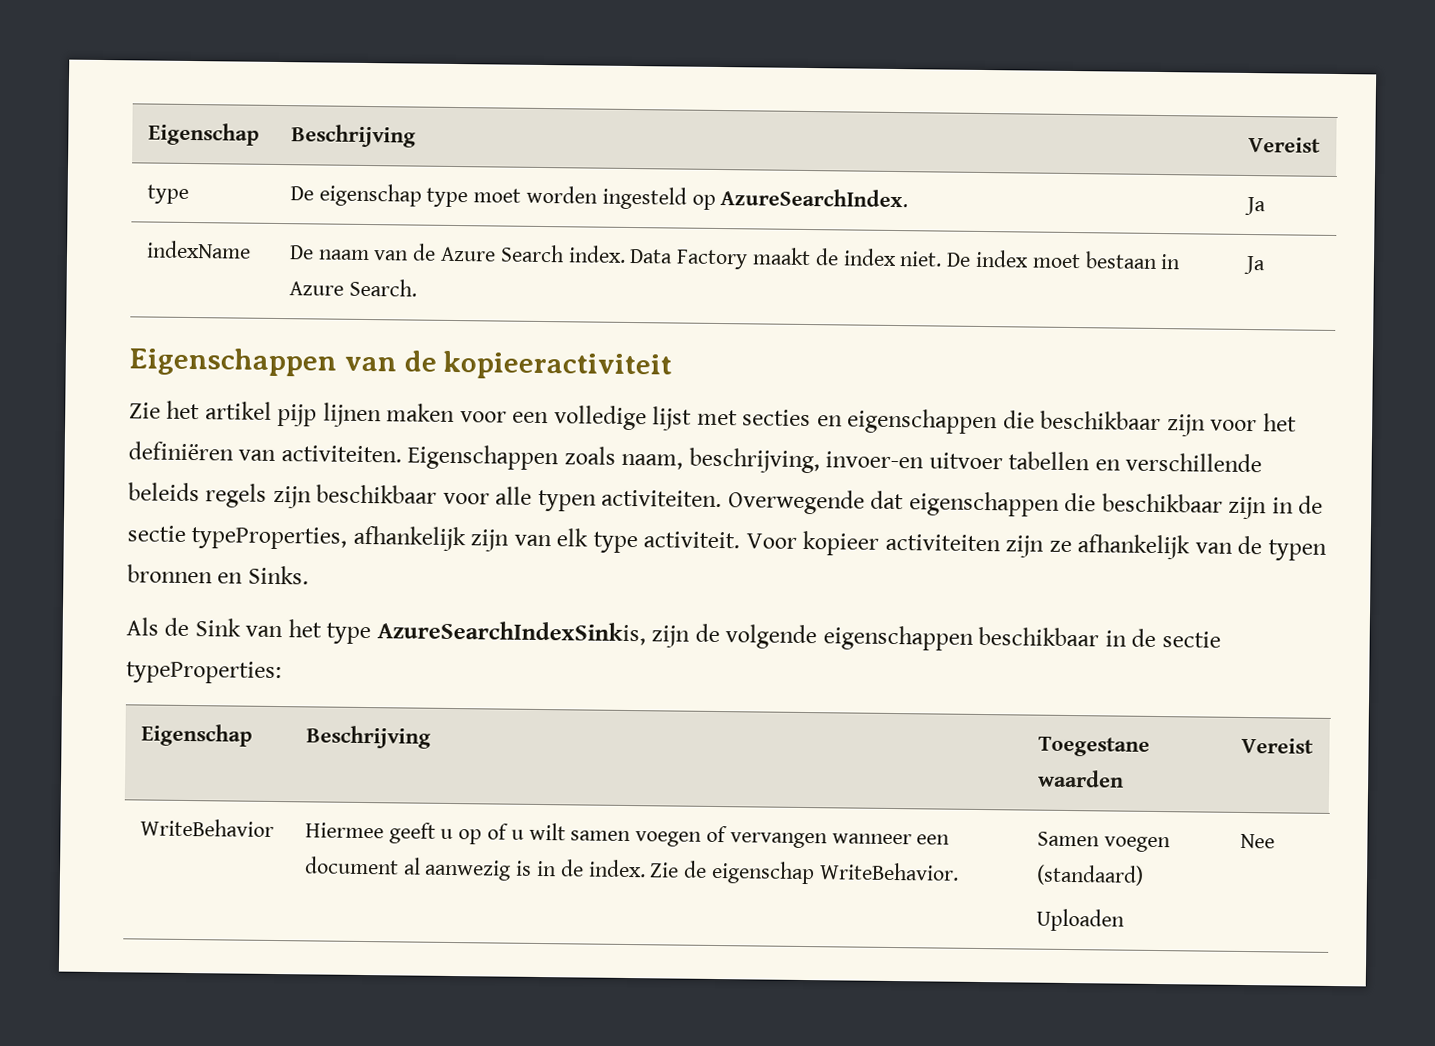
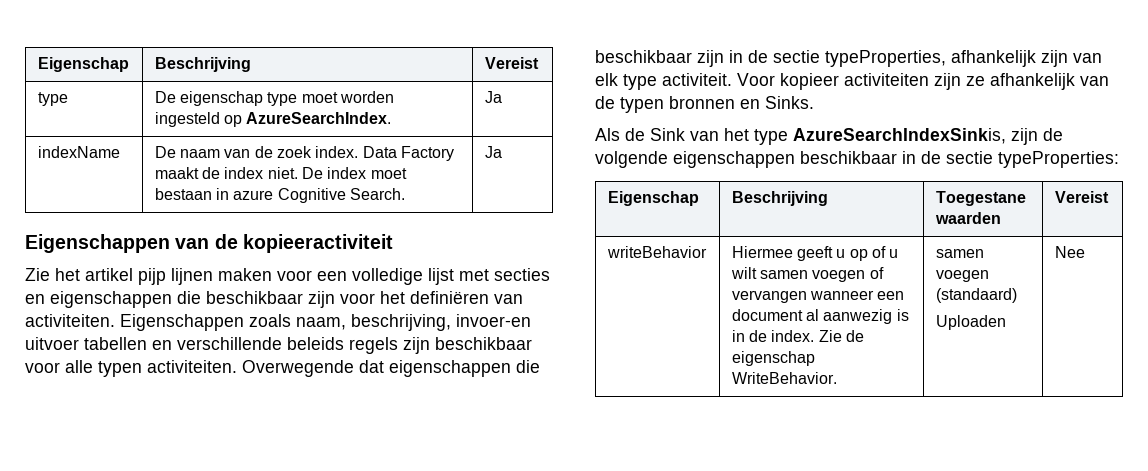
[439,244,565,263] Azure Search -> [277,146,313,158] zoek
[288,281,344,296] Azure -> [233,188,346,203] azure Cognitive
[139,818,274,837] WriteBehavior -> [606,246,707,258] writeBehavior
[1036,831,1100,847] Samen -> [935,249,984,258] samen

